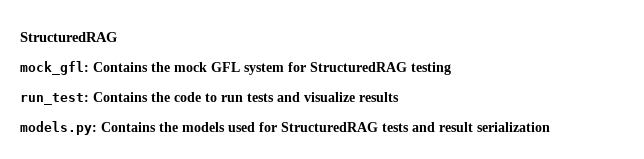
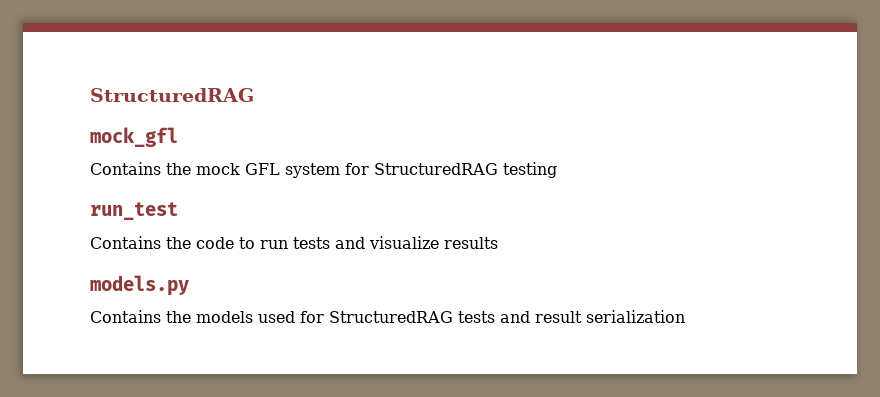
[20,61,89,75] mock_gfl: -> [90,127,178,147] mock_gfl //
[20,93,89,105] run_test: -> [90,202,178,220] run_test //
[20,121,97,135] models.py: -> [90,275,189,296] models.py //

